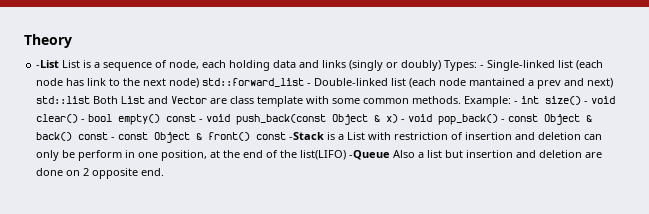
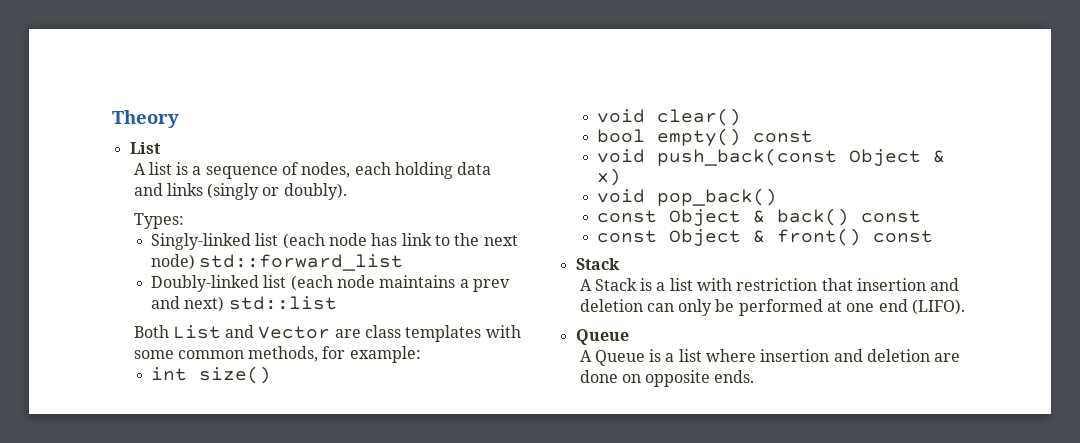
[36,60,81,68] -List List -> [129,142,161,154] [133,162,172,175] List // A list
[169,60,200,69] node, -> [301,162,351,178] nodes,
[401,60,442,71] doubly) -> [283,183,347,200] doubly). //
[480,60,556,71] - Single-linked -> [151,233,252,250] // Singly-linked
[307,78,526,88] - Double-linked list (each node mantained -> [151,275,456,292] // Doubly-linked list (each node maintains
(91, 100) none -> (337, 303) //
[257,96,304,107] template -> [405,325,482,342] templates
[412,96,519,107] methods. Example: - -> [248,346,421,363] methods, for example: //
[584,101,589,104] - -> (272, 375) //
[81,119,86,122] - -> (742, 117) //
[199,119,204,122] - -> (814, 136) //
[401,119,406,122] - -> (622, 177) //
[501,119,506,122] - -> (778, 197) //
[111,137,116,140] - -> (922, 216) //
[289,132,366,140] -Stack is a List -> [575,258,620,270] [579,278,693,291] // Stack // A Stack is a list
[451,132,464,140] of -> [821,278,853,291] that
[78,150,464,161] perform in one position, at the end of the list(LIFO) -Queue Also a list but -> [738,299,966,316] [575,329,629,345] [579,349,757,366] performed at one end (LIFO). // Queue // A Queue is a list where
[83,168,165,179] 2 opposite end. -> [645,370,755,387] opposite ends.

